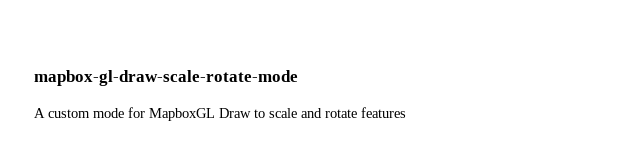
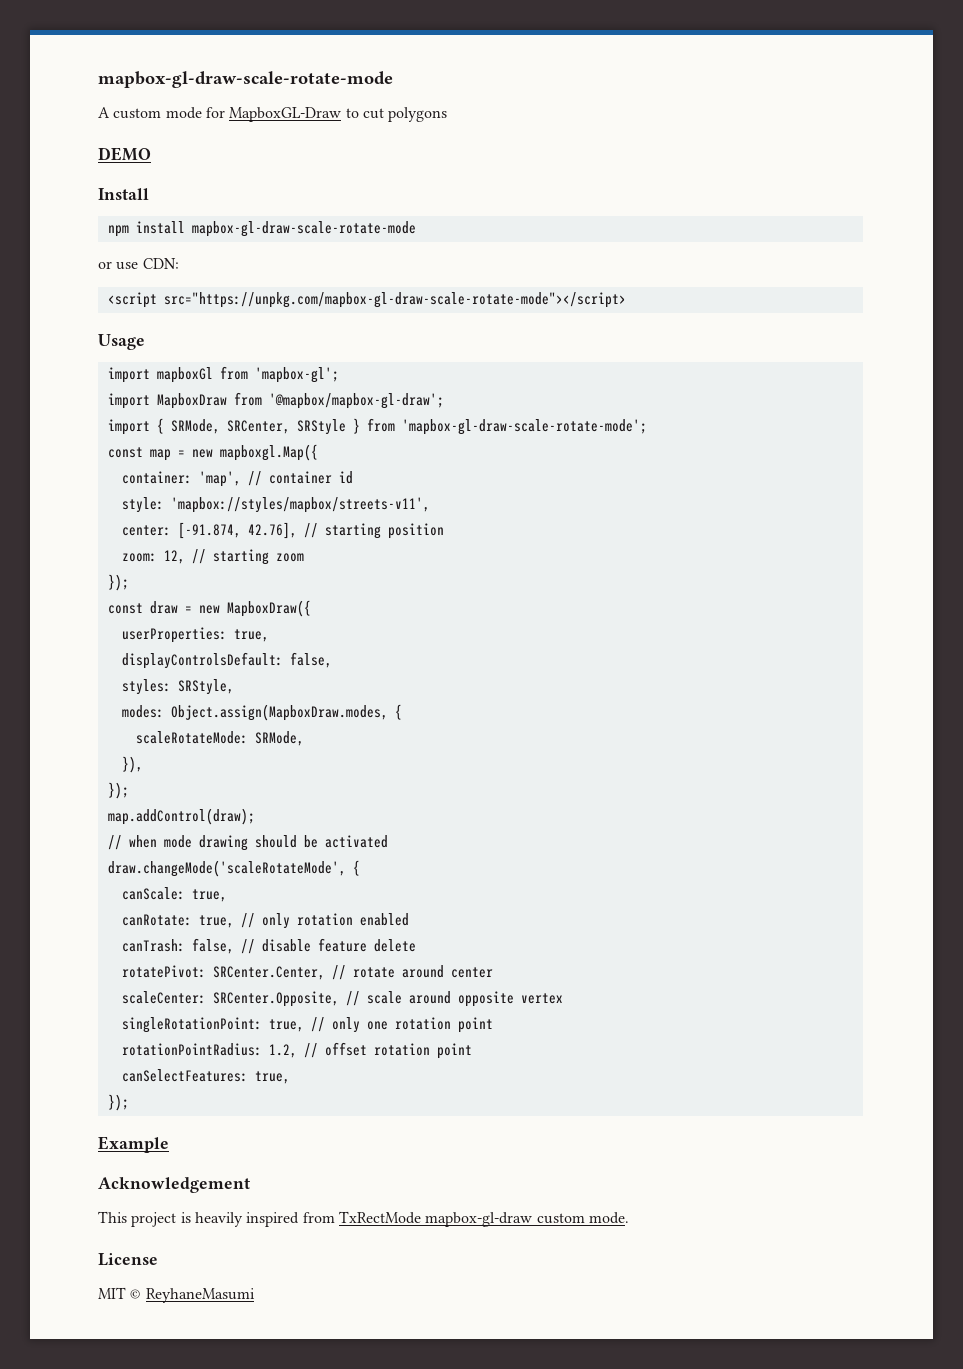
[149,107,406,121] MapboxGL Draw to scale and rotate features -> [229,107,448,122] [98,147,151,161] [98,188,149,200] [107,221,416,237] [98,258,179,270] [107,292,626,308] [98,334,145,350] [107,366,339,383] [107,392,444,409] [107,418,647,435] [107,444,318,461] [121,471,353,487] [121,497,430,513] [121,522,444,539] [121,549,304,565] [107,574,129,591] [107,600,311,617] [121,627,269,643] [121,652,332,669] [121,679,234,695] [121,704,402,721] [135,731,304,746] [121,756,143,773] [107,782,129,799] [107,808,255,825] [107,835,388,851] [107,860,360,877] [121,887,227,902] [121,913,409,929] [121,938,416,954] [121,965,493,980] [121,991,563,1007] [121,1017,493,1033] [121,1042,472,1059] [121,1069,290,1084] [107,1094,129,1111] [98,1136,169,1153] [98,1177,250,1193] [98,1211,629,1227] [98,1253,158,1266] [98,1287,255,1303] MapboxGL-Draw to cut polygons // DEMO // Install // npm install mapbox-gl-draw-scale-rotate-mode // or use CDN: // <script src="https://unpkg.com/mapbox-gl-draw-scale-rotate-mode"></script> // Usage // import mapboxGl from 'mapbox-gl'; // import MapboxDraw from '@mapbox/mapbox-gl-draw'; // import { SRMode, SRCenter, SRStyle } from 'mapbox-gl-draw-scale-rotate-mode'; // const map = new mapboxgl.Map({ // container: 'map', // container id // style: 'mapbox://styles/mapbox/streets-v11', // center: [-91.874, 42.76], // starting position // zoom: 12, // starting zoom // }); // const draw = new MapboxDraw({ // userProperties: true, // displayControlsDefault: false, // styles: SRStyle, // modes: Object.assign(MapboxDraw.modes, { // scaleRotateMode: SRMode, // }), // }); // map.addControl(draw); // // when mode drawing should be activated // draw.changeMode('scaleRotateMode', { // canScale: true, // canRotate: true, // only rotation enabled // canTrash: false, // disable feature delete // rotatePivot: SRCenter.Center, // rotate around center // scaleCenter: SRCenter.Opposite, // scale around opposite vertex // singleRotationPoint: true, // only one rotation point // rotationPointRadius: 1.2, // offset rotation point // canSelectFeatures: true, // }); // Example // Acknowledgement // This project is heavily inspired from TxRectMode mapbox-gl-draw custom mode. // License // MIT © ReyhaneMasumi

